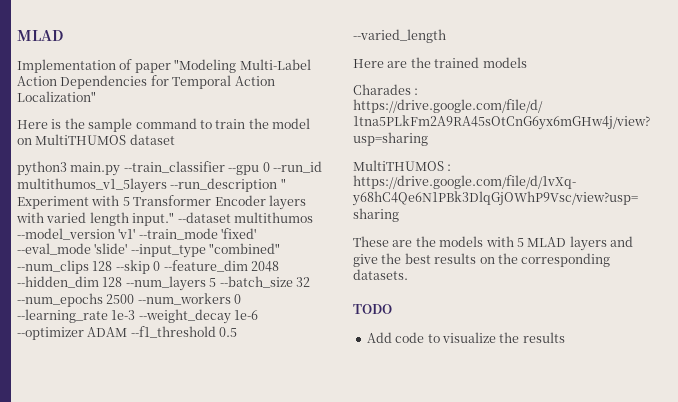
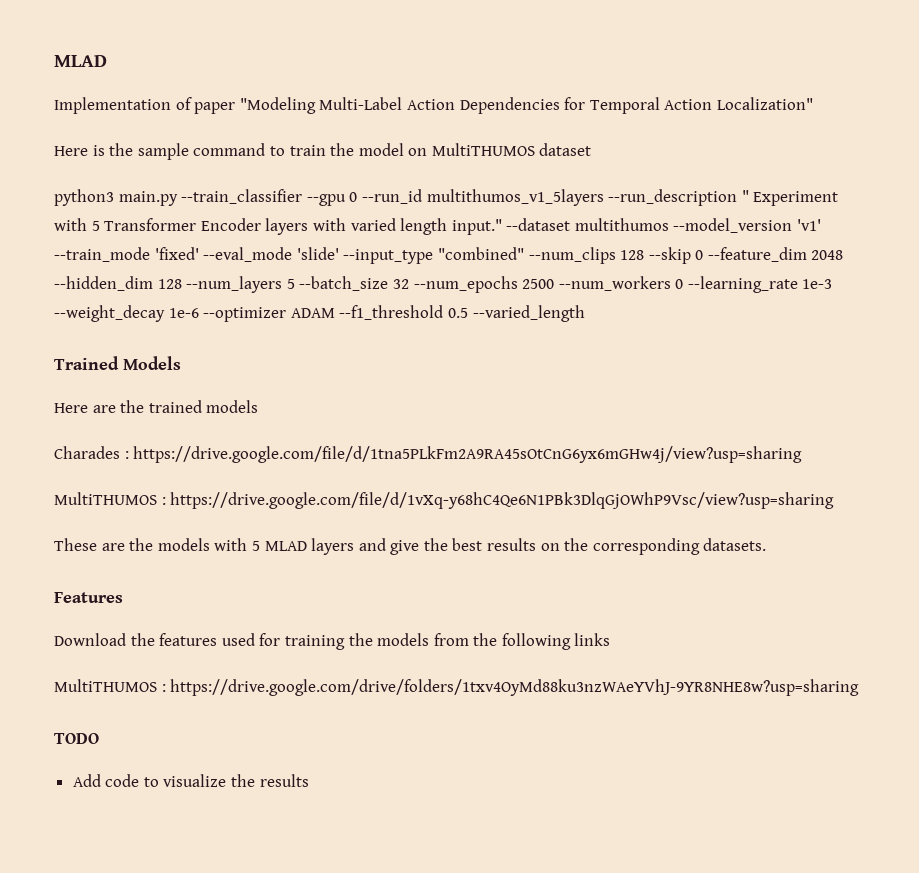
(446, 36) none -> [54,356,181,370] // Trained Models
(408, 274) none -> [54,592,123,603] [54,633,611,650] [54,679,860,696] // Features // Download the features used for training the models from the following links // MultiTHUMOS : https://drive.google.com/drive/folders/1txv4OyMd88ku3nzWAeYVhJ-9YR8NHE8w?usp=sharing

